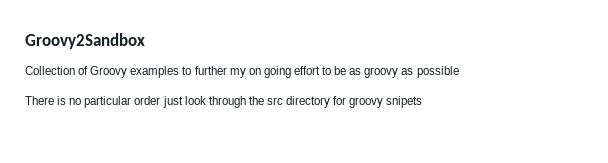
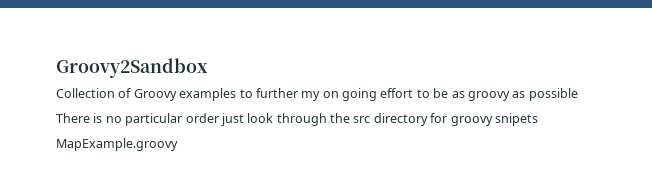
(423, 102) none -> [56,138,178,151] // MapExample.groovy

